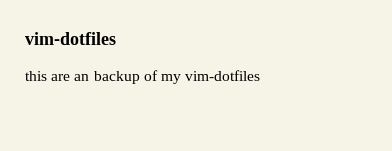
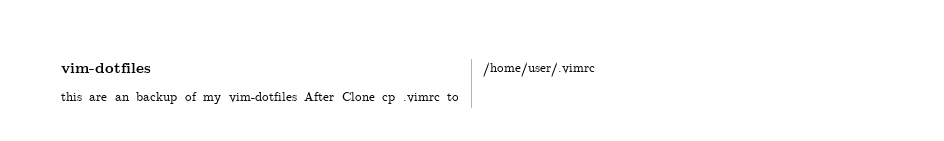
(261, 75) none -> [304,92,459,104] [483,62,595,78] After Clone cp .vimrc to /home/user/.vimrc

